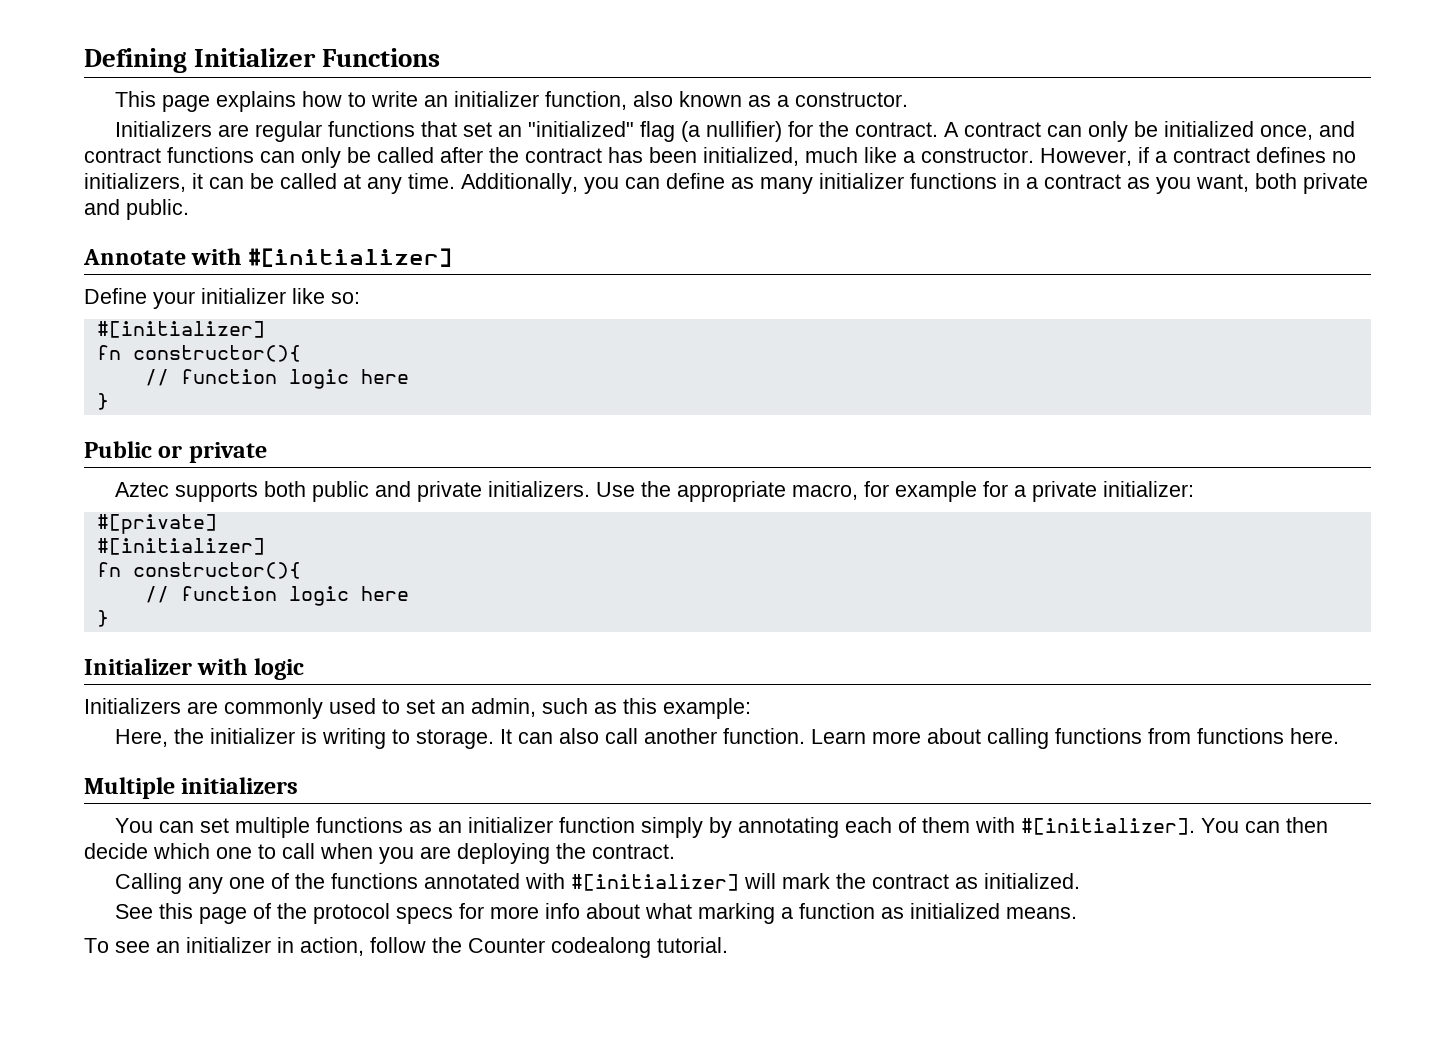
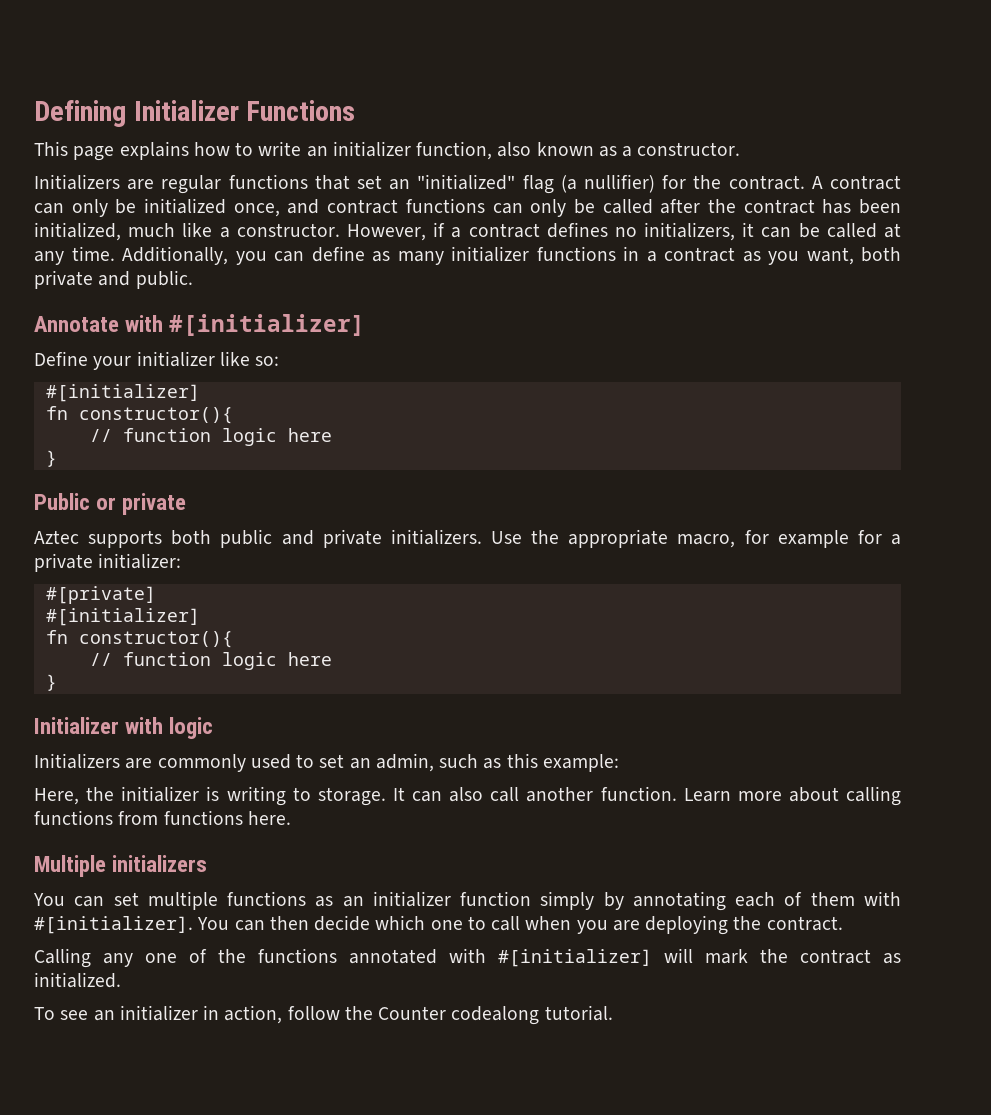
[115,903,1078,924] // See this page of the protocol specs for more info about what marking a function as initialized means. -> (121, 980) none

